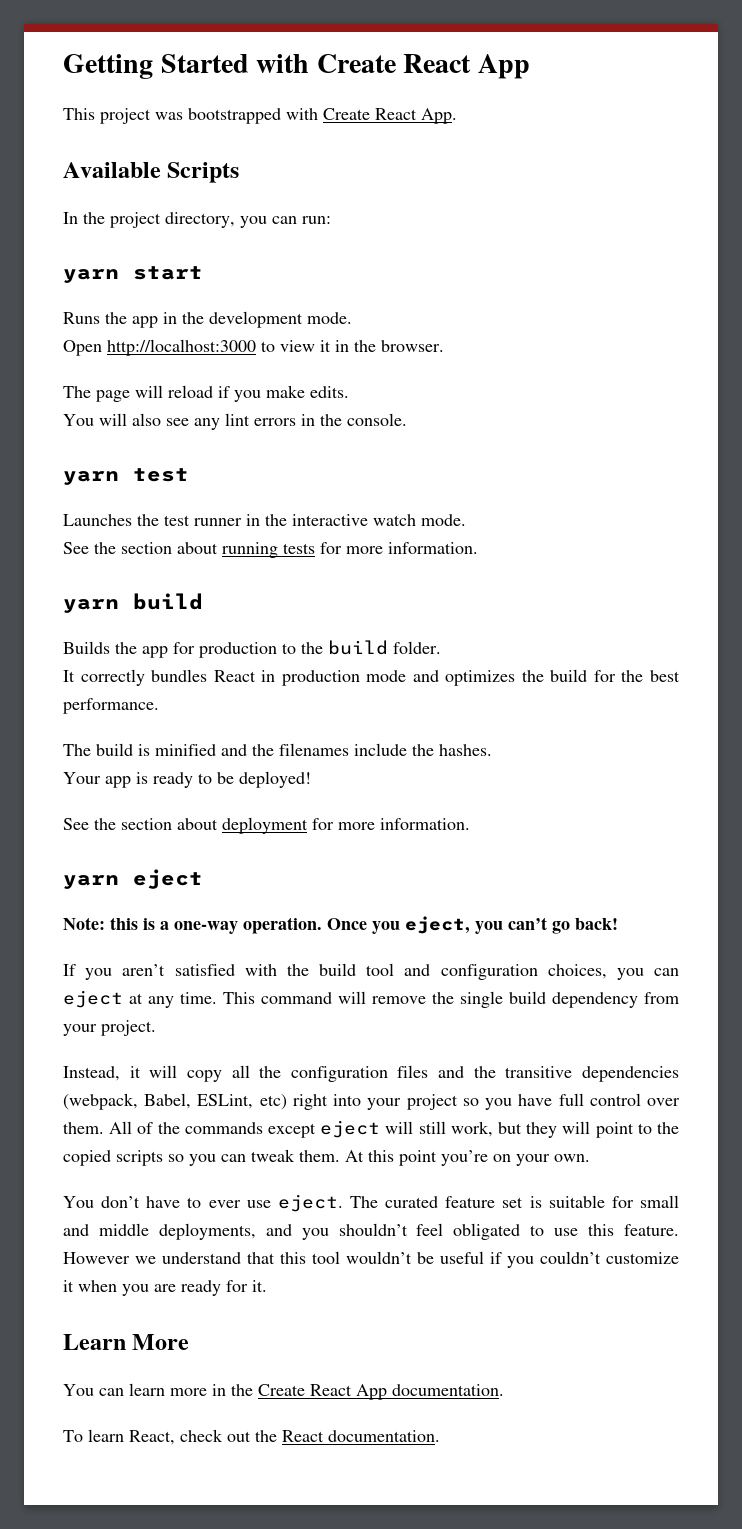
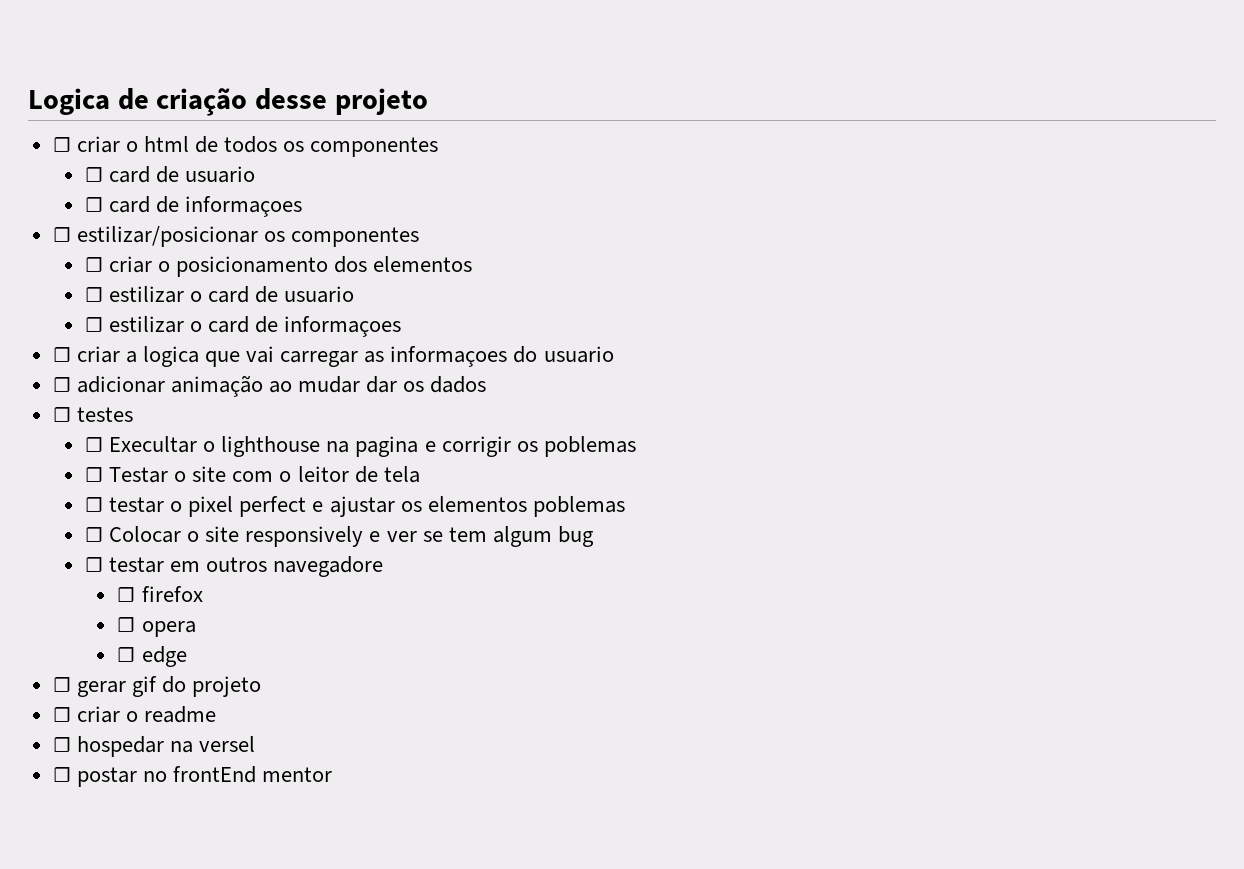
[63,54,530,79] [63,108,457,124] [63,162,240,183] [63,212,331,228] [63,266,203,283] [63,311,352,328] [63,339,444,356] [63,385,349,402] [63,413,407,430] [63,468,189,485] [63,514,466,526] [63,542,478,558] [63,593,203,613] [63,640,441,658] [63,669,681,686] [63,698,159,714] [63,743,492,756] [63,771,311,788] [63,817,470,834] [63,869,203,889] [63,916,618,934] [63,963,679,980] [63,990,679,1008] [63,1020,156,1036] [63,1065,679,1082] [63,1093,680,1110] [63,1120,679,1138] [63,1149,590,1166] [63,1194,679,1212] [63,1223,679,1240] [63,1251,679,1268] [63,1280,267,1296] [63,1334,190,1350] [63,1383,504,1400] [63,1429,440,1445] Getting Started with Create React App // This project was bootstrapped with Create React App. // Available Scripts // In the project directory, you can run: // yarn start // Runs the app in the development mode. // Open http://localhost:3000 to view it in the browser. // The page will reload if you make edits. // You will also see any lint errors in the console. // yarn test // Launches the test runner in the interactive watch mode. // See the section about running tests for more information. // yarn build // Builds the app for production to the build folder. // It correctly bundles React in production mode and optimizes the build for the best performance. // The build is minified and the filenames include the hashes. // Your app is ready to be deployed! // See the section about deployment for more information. // yarn eject // Note: this is a one-way operation. Once you eject, you can’t go back! // If you aren’t satisfied with the build tool and configuration choices, you can eject at any time. This command will remove the single build dependency from your project. // Instead, it will copy all the configuration files and the transitive dependencies (webpack, Babel, ESLint, etc) right into your project so you have full control over them. All of the commands except eject will still work, but they will point to the copied scripts so you can tweak them. At this point you’re on your own. // You don’t have to ever use eject. The curated feature set is suitable for small and middle deployments, and you shouldn’t feel obligated to use this feature. However we understand that this tool wouldn’t be useful if you couldn’t customize it when you are ready for it. // Learn More // You can learn more in the Create React App documentation. // To learn React, check out the React documentation. -> [28,88,428,116] [52,136,439,157] [85,166,256,183] [85,196,303,217] [52,226,419,247] [85,256,473,277] [85,286,355,303] [85,316,402,337] [52,346,614,367] [52,375,487,397] [52,407,133,422] [85,436,636,457] [85,466,420,483] [85,496,625,517] [85,526,594,547] [85,556,384,577] [117,586,203,602] [117,617,196,637] [117,646,187,667] [52,676,262,697] [52,706,216,723] [52,736,255,757] [52,766,333,787] Logica de criação desse projeto // ☐ criar o html de todos os componentes // ☐ card de usuario // ☐ card de informaçoes // ☐ estilizar/posicionar os componentes // ☐ criar o posicionamento dos elementos // ☐ estilizar o card de usuario // ☐ estilizar o card de informaçoes // ☐ criar a logica que vai carregar as informaçoes do usuario // ☐ adicionar animação ao mudar dar os dados // ☐ testes // ☐ Execultar o lighthouse na pagina e corrigir os poblemas // ☐ Testar o site com o leitor de tela // ☐ testar o pixel perfect e ajustar os elementos poblemas // ☐ Colocar o site responsively e ver se tem algum bug // ☐ testar em outros navegadore // ☐ firefox // ☐ opera // ☐ edge // ☐ gerar gif do projeto // ☐ criar o readme // ☐ hospedar na versel // ☐ postar no frontEnd mentor

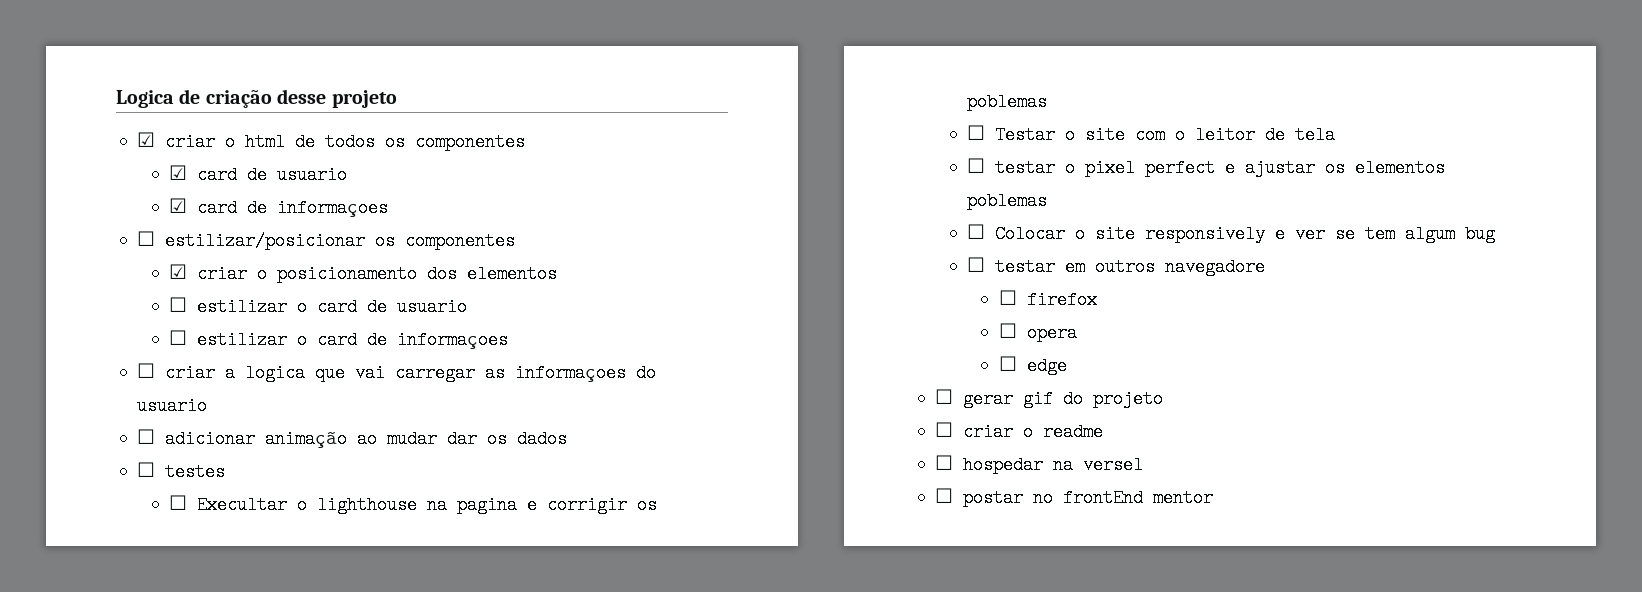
[52,137,71,152] ☐ -> [137,132,156,147] ☑
[85,166,256,183] [85,197,104,212] ☐ card de usuario // ☐ -> [169,165,348,184] [169,198,188,213] ☑ card de usuario // ☑
[85,257,104,272] ☐ -> [169,264,188,279] ☑

